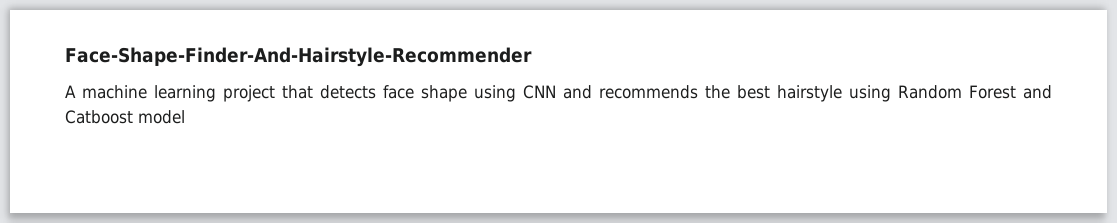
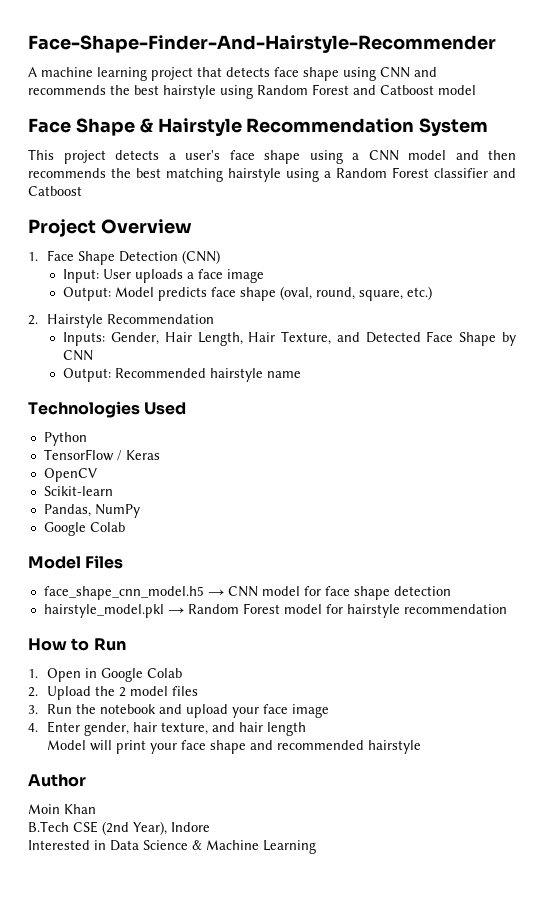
(185, 117) none -> [28,118,489,136] [28,149,516,164] [28,167,516,182] [28,186,82,196] [28,219,192,237] [28,250,221,265] [63,269,265,283] [63,286,433,301] [28,314,215,328] [63,331,516,346] [63,350,94,361] [63,368,302,382] [28,401,187,418] [43,432,87,446] [43,449,160,461] [43,468,97,482] [43,486,113,496] [43,504,140,518] [43,522,125,536] [28,555,124,569] [43,586,451,600] [43,603,507,618] [28,638,126,651] [28,668,183,682] [28,686,199,700] [28,704,330,718] [28,721,307,736] [47,740,422,754] [28,774,86,787] [28,804,96,814] [28,821,210,835] [28,840,316,854] // Face Shape & Hairstyle Recommendation System // This project detects a user's face shape using a CNN model and then recommends the best matching hairstyle using a Random Forest classifier and Catboost // Project Overview // 1. Face Shape Detection (CNN) // Input: User uploads a face image // Output: Model predicts face shape (oval, round, square, etc.) // 2. Hairstyle Recommendation // Inputs: Gender, Hair Length, Hair Texture, and Detected Face Shape by CNN // Output: Recommended hairstyle name // Technologies Used // Python // TensorFlow / Keras // OpenCV // Scikit-learn // Pandas, NumPy // Google Colab // Model Files // face_shape_cnn_model.h5 → CNN model for face shape detection // hairstyle_model.pkl → Random Forest model for hairstyle recommendation // How to Run // 1. Open in Google Colab // 2. Upload the 2 model files // 3. Run the notebook and upload your face image // 4. Enter gender, hair texture, and hair length // Model will print your face shape and recommended hairstyle // Author // Moin Khan // B.Tech CSE (2nd Year), Indore // Interested in Data Science & Machine Learning

